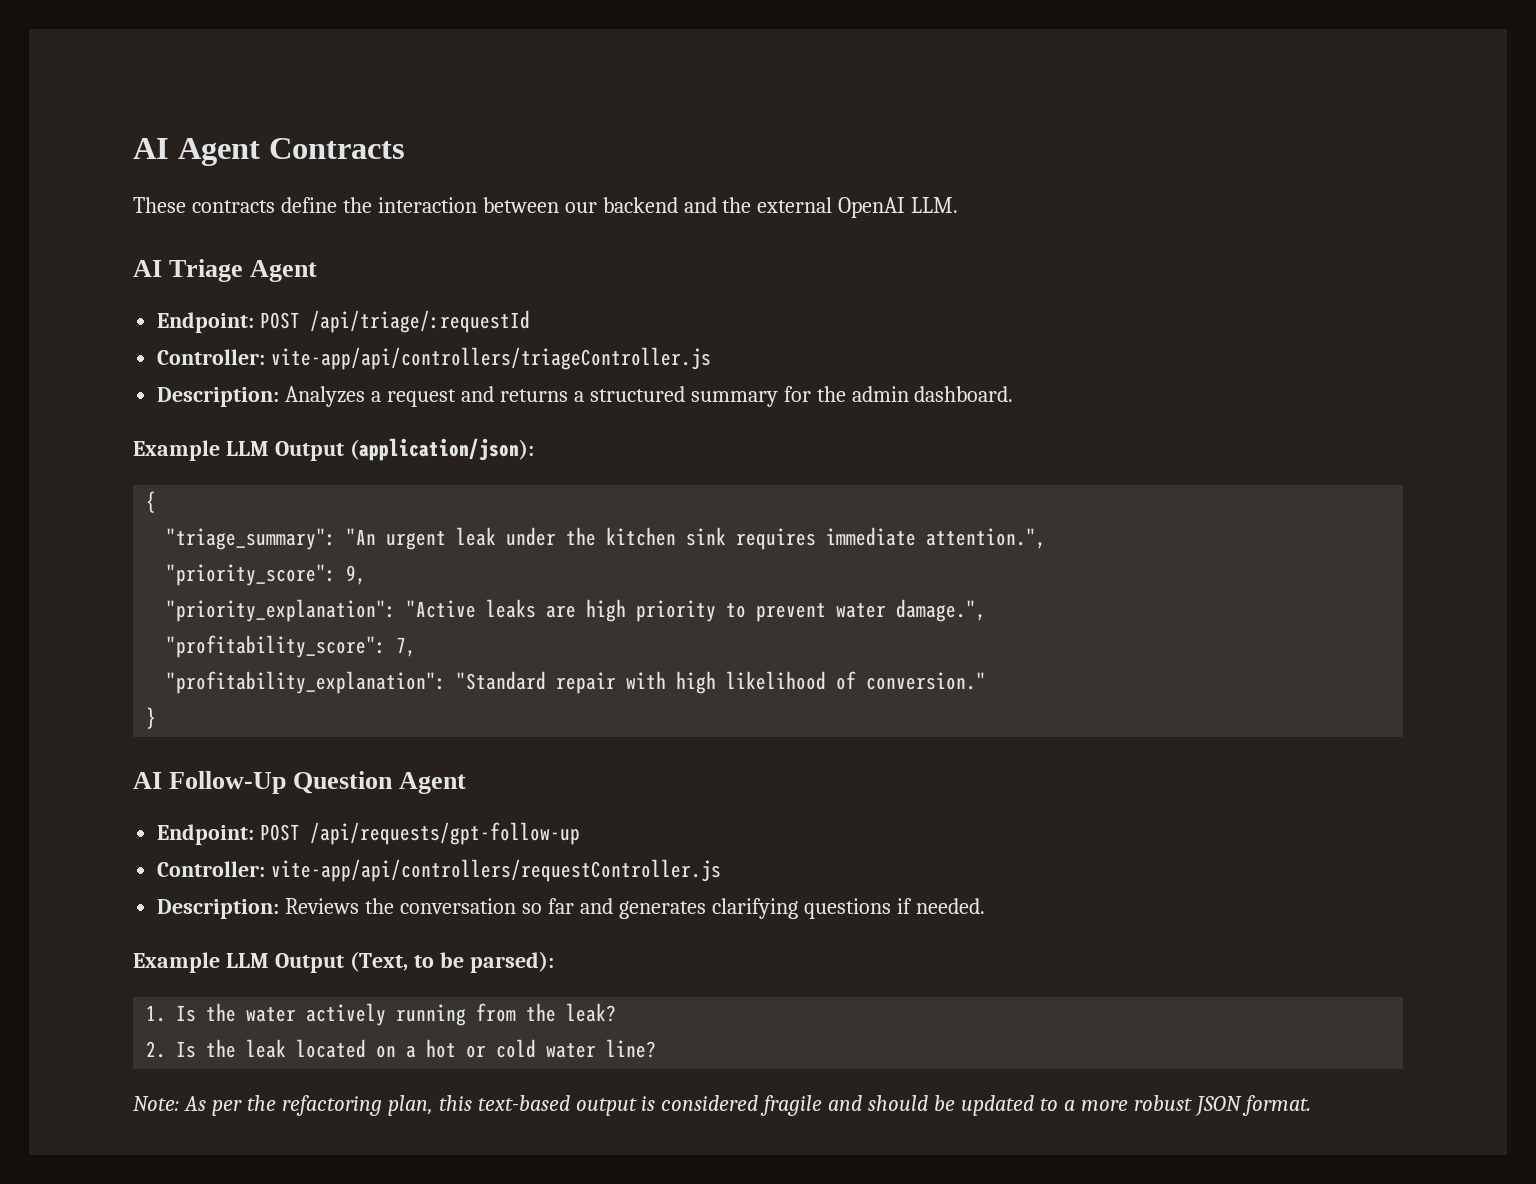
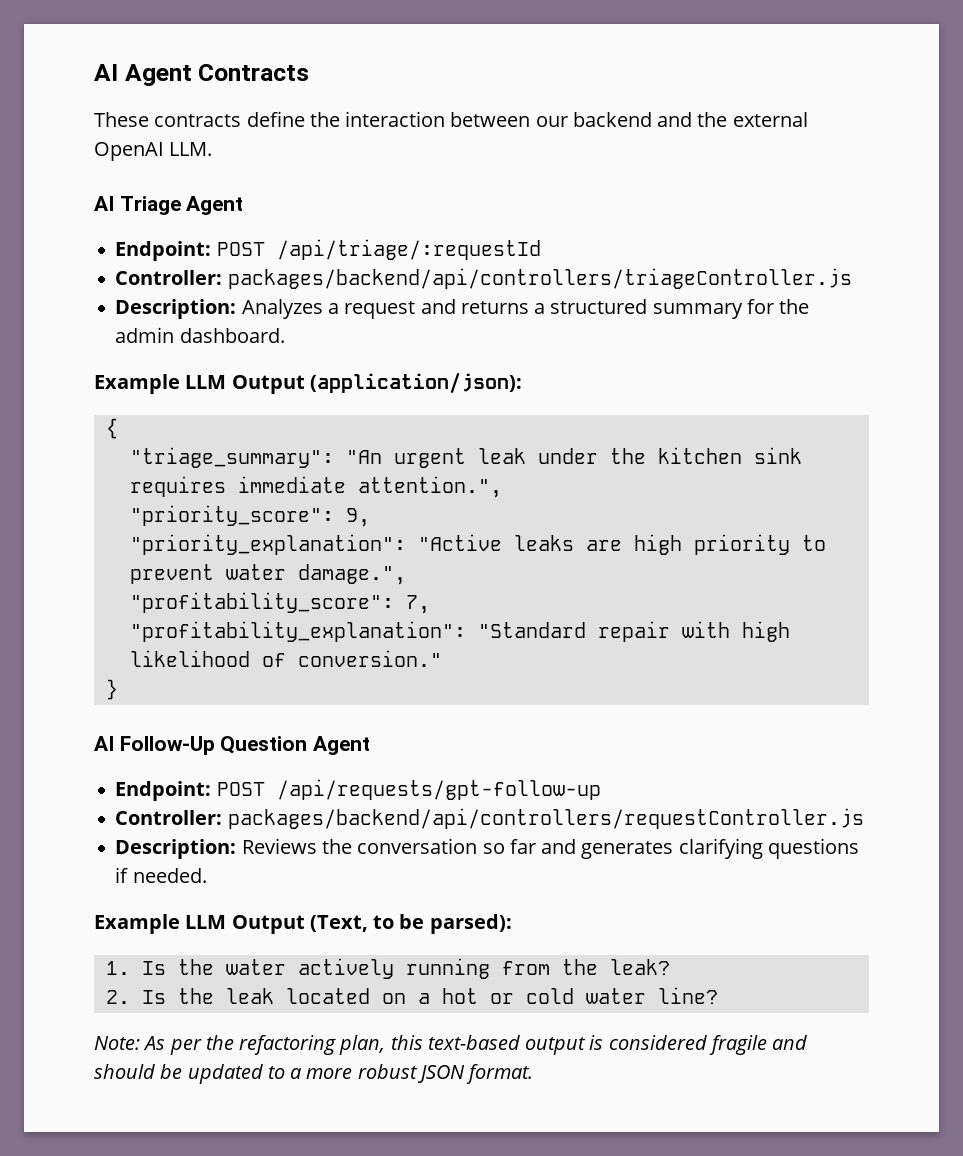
[271,347,712,370] vite-app/api/controllers/triageController.js -> [227,268,852,289] packages/backend/api/controllers/triageController.js
[271,859,722,882] vite-app/api/controllers/requestController.js -> [227,808,864,829] packages/backend/api/controllers/requestController.js

